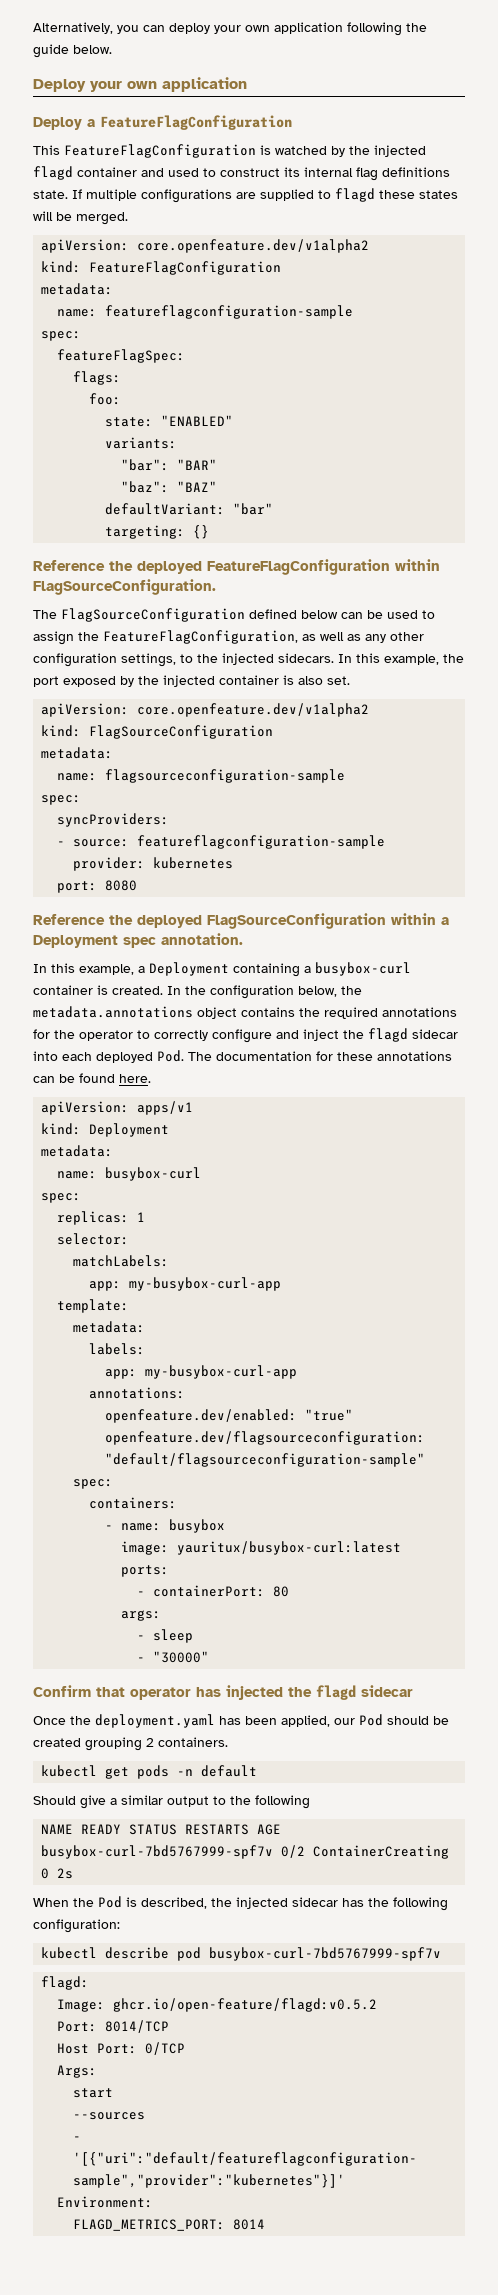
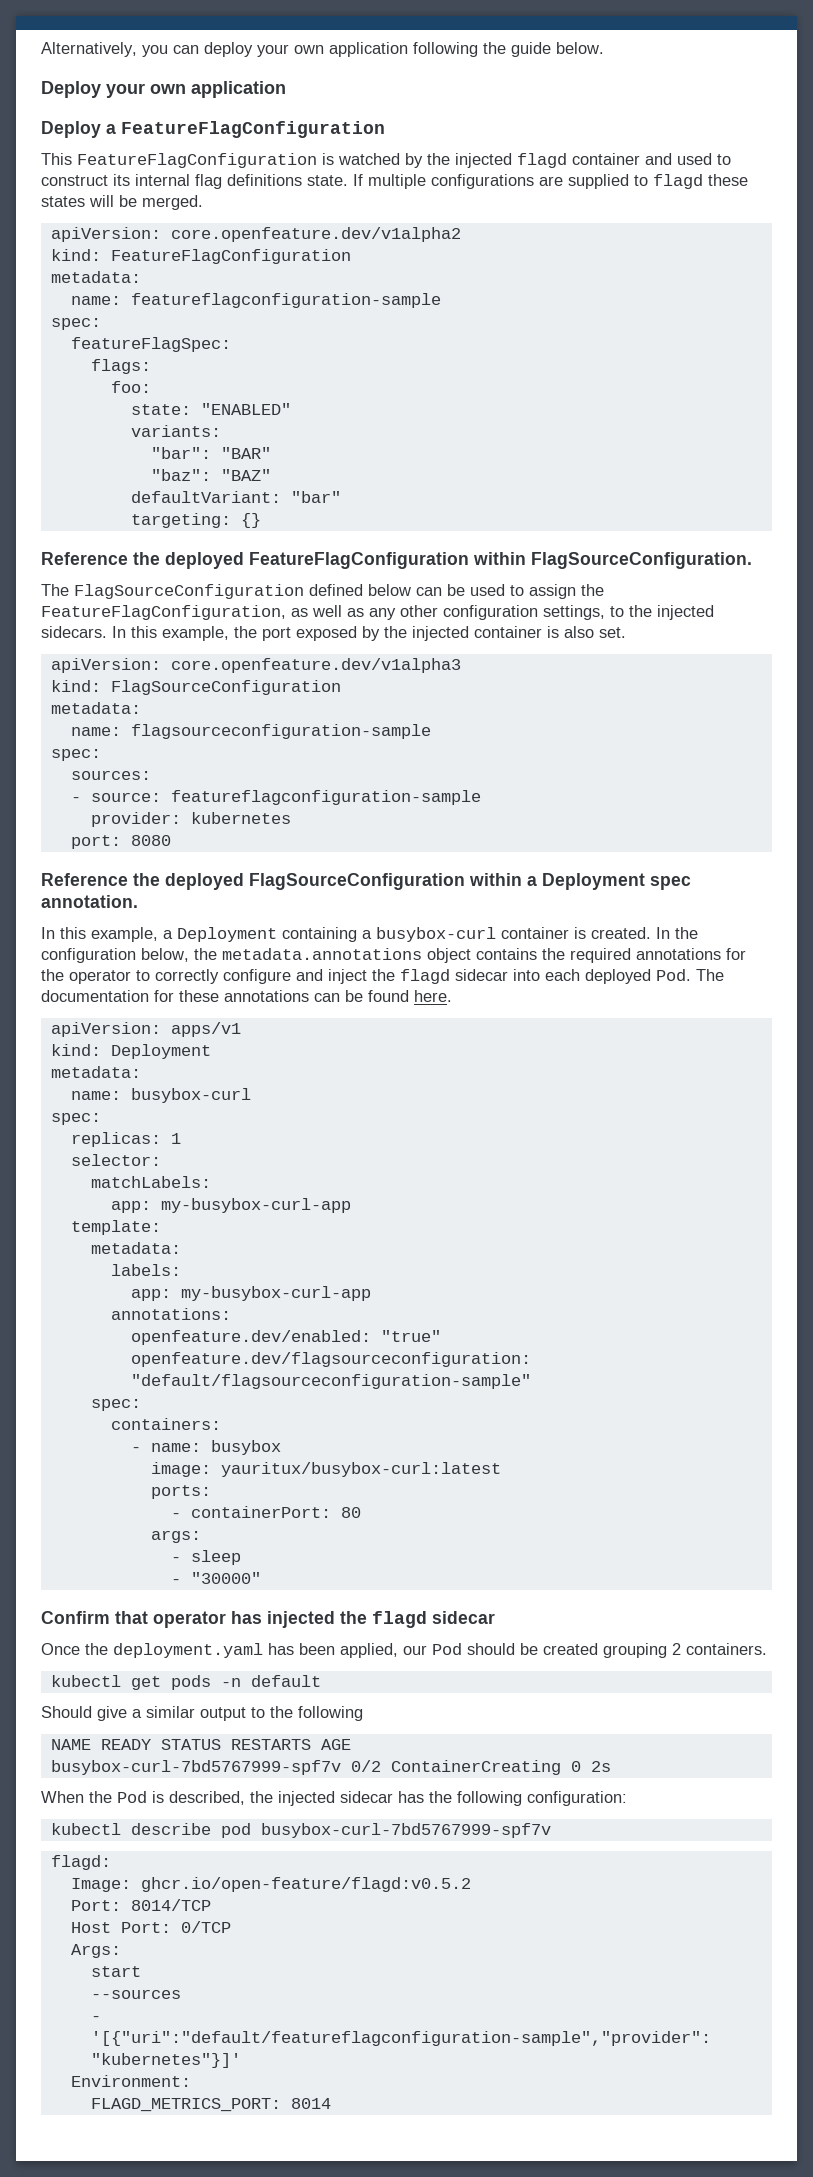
[137,703,370,717] core.openfeature.dev/v1alpha2 -> [170,658,461,673] core.openfeature.dev/v1alpha3
[57,813,170,827] syncProviders: -> [70,770,151,780] sources:

